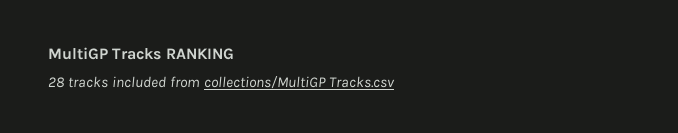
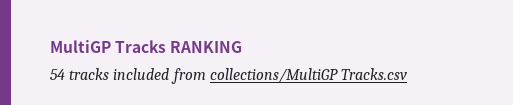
[48,77,65,88] 28 -> [50,69,65,80] 54

